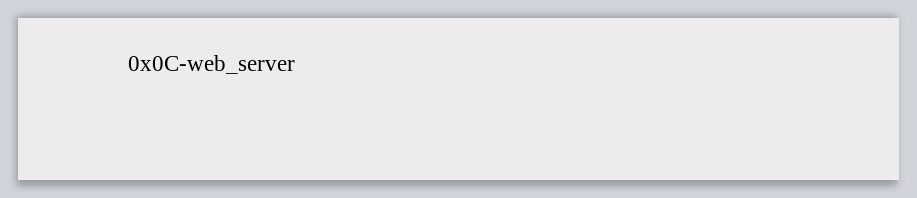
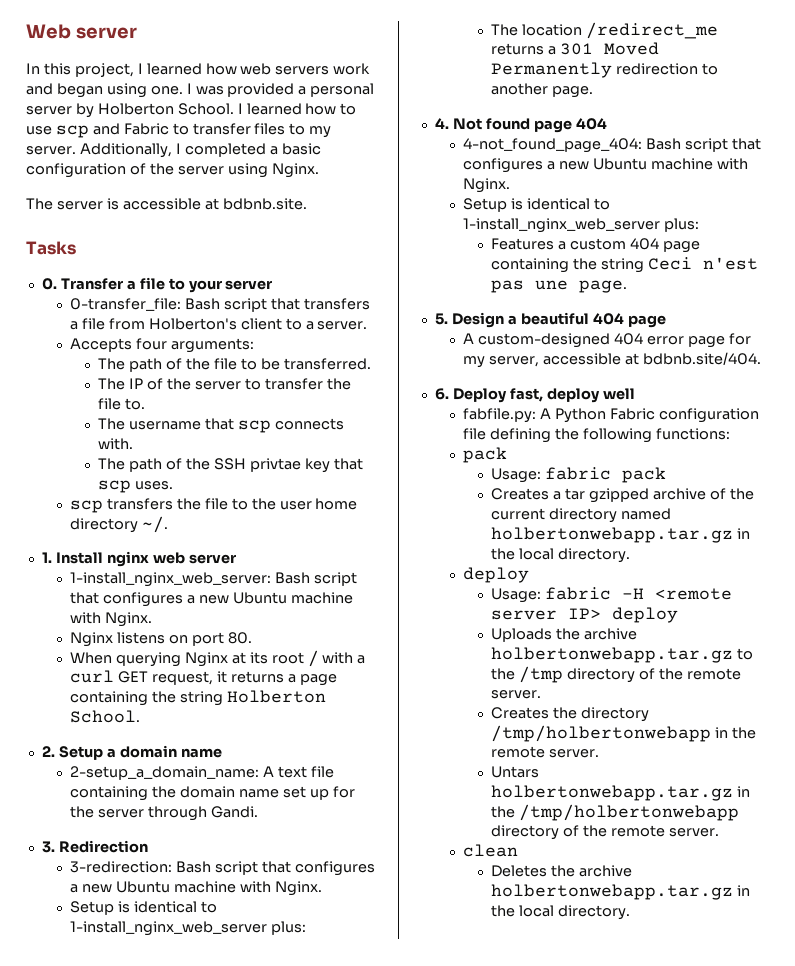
[128,55,295,74] 0x0C-web_server -> [26,24,137,39] [26,63,371,77] [26,83,375,98] [26,103,357,118] [26,123,332,138] [26,143,321,158] [26,163,319,178] [26,198,307,210] [26,241,76,255] [41,277,273,293] [70,298,370,312] [70,318,368,330] [70,338,254,353] [98,358,371,372] [98,378,351,390] [98,398,146,410] [98,418,344,433] [98,438,134,450] [98,458,363,473] [98,480,174,493] [70,498,358,513] [70,516,168,533] [41,551,236,567] [70,572,357,587] [70,592,353,607] [70,612,152,627] [70,632,252,647] [70,650,366,667] [70,670,337,686] [70,690,326,706] [70,710,141,723] [41,745,222,760] [70,766,334,780] [70,786,355,801] [70,806,258,821] [41,840,148,853] [70,861,375,876] [70,881,322,896] [70,901,217,915] [70,921,306,936] [491,22,718,39] [491,42,659,55] [491,62,718,78] [491,83,594,98] [434,118,607,133] [463,138,761,153] [463,158,748,173] [463,178,511,193] [463,198,610,212] [463,218,699,233] [491,238,700,253] [491,257,758,273] [491,280,628,293] [434,312,666,328] [463,333,751,348] [463,352,761,368] [434,388,635,403] [463,408,759,423] [463,428,730,443] [463,447,508,463] [491,467,667,483] [491,488,754,503] [491,508,671,523] [491,527,751,543] [491,548,630,563] [463,567,530,583] [491,587,733,603] [491,607,679,623] [491,628,637,642] [491,647,754,663] [491,666,741,683] [491,690,542,699] [491,707,649,722] [491,725,756,742] [491,746,600,758] [491,766,540,778] [491,785,751,801] [491,804,740,821] [491,825,719,840] [463,844,519,857] [491,865,632,877] [491,884,751,900] [491,905,630,920] Web server // In this project, I learned how web servers work and began using one. I was provided a personal server by Holberton School. I learned how to use scp and Fabric to transfer files to my server. Additionally, I completed a basic configuration of the server using Nginx. // The server is accessible at bdbnb.site. // Tasks // 0. Transfer a file to your server // 0-transfer_file: Bash script that transfers a file from Holberton's client to a server. // Accepts four arguments: // The path of the file to be transferred. // The IP of the server to transfer the file to. // The username that scp connects with. // The path of the SSH privtae key that scp uses. // scp transfers the file to the user home directory ~/. // 1. Install nginx web server // 1-install_nginx_web_server: Bash script that configures a new Ubuntu machine with Nginx. // Nginx listens on port 80. // When querying Nginx at its root / with a curl GET request, it returns a page containing the string Holberton School. // 2. Setup a domain name // 2-setup_a_domain_name: A text file containing the domain name set up for the server through Gandi. // 3. Redirection // 3-redirection: Bash script that configures a new Ubuntu machine with Nginx. // Setup is identical to 1-install_nginx_web_server plus: // The location /redirect_me returns a 301 Moved Permanently redirection to another page. // 4. Not found page 404 // 4-not_found_page_404: Bash script that configures a new Ubuntu machine with Nginx. // Setup is identical to 1-install_nginx_web_server plus: // Features a custom 404 page containing the string Ceci n'est pas une page. // 5. Design a beautiful 404 page // A custom-designed 404 error page for my server, accessible at bdbnb.site/404. // 6. Deploy fast, deploy well // fabfile.py: A Python Fabric configuration file defining the following functions: // pack // Usage: fabric pack // Creates a tar gzipped archive of the current directory named holbertonwebapp.tar.gz in the local directory. // deploy // Usage: fabric -H <remote server IP> deploy // Uploads the archive holbertonwebapp.tar.gz to the /tmp directory of the remote server. // Creates the directory /tmp/holbertonwebapp in the remote server. // Untars holbertonwebapp.tar.gz in the /tmp/holbertonwebapp directory of the remote server. // clean // Deletes the archive holbertonwebapp.tar.gz in the local directory.

